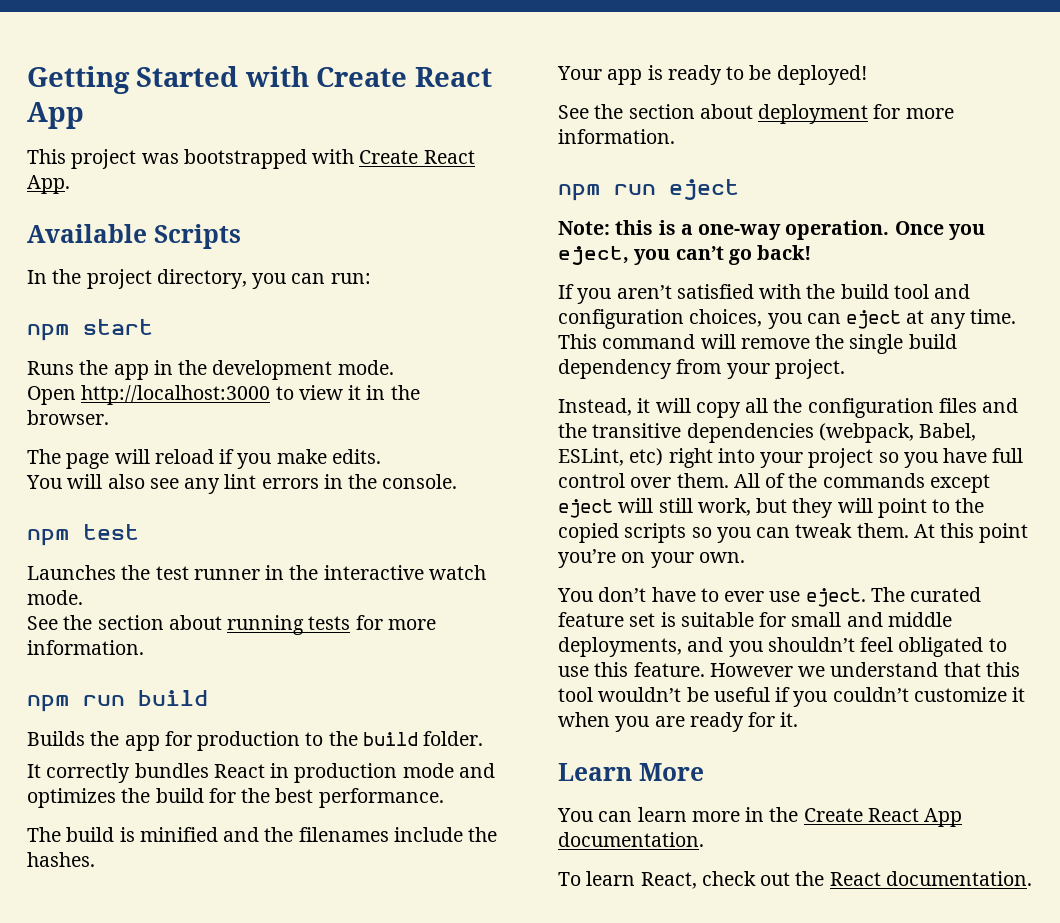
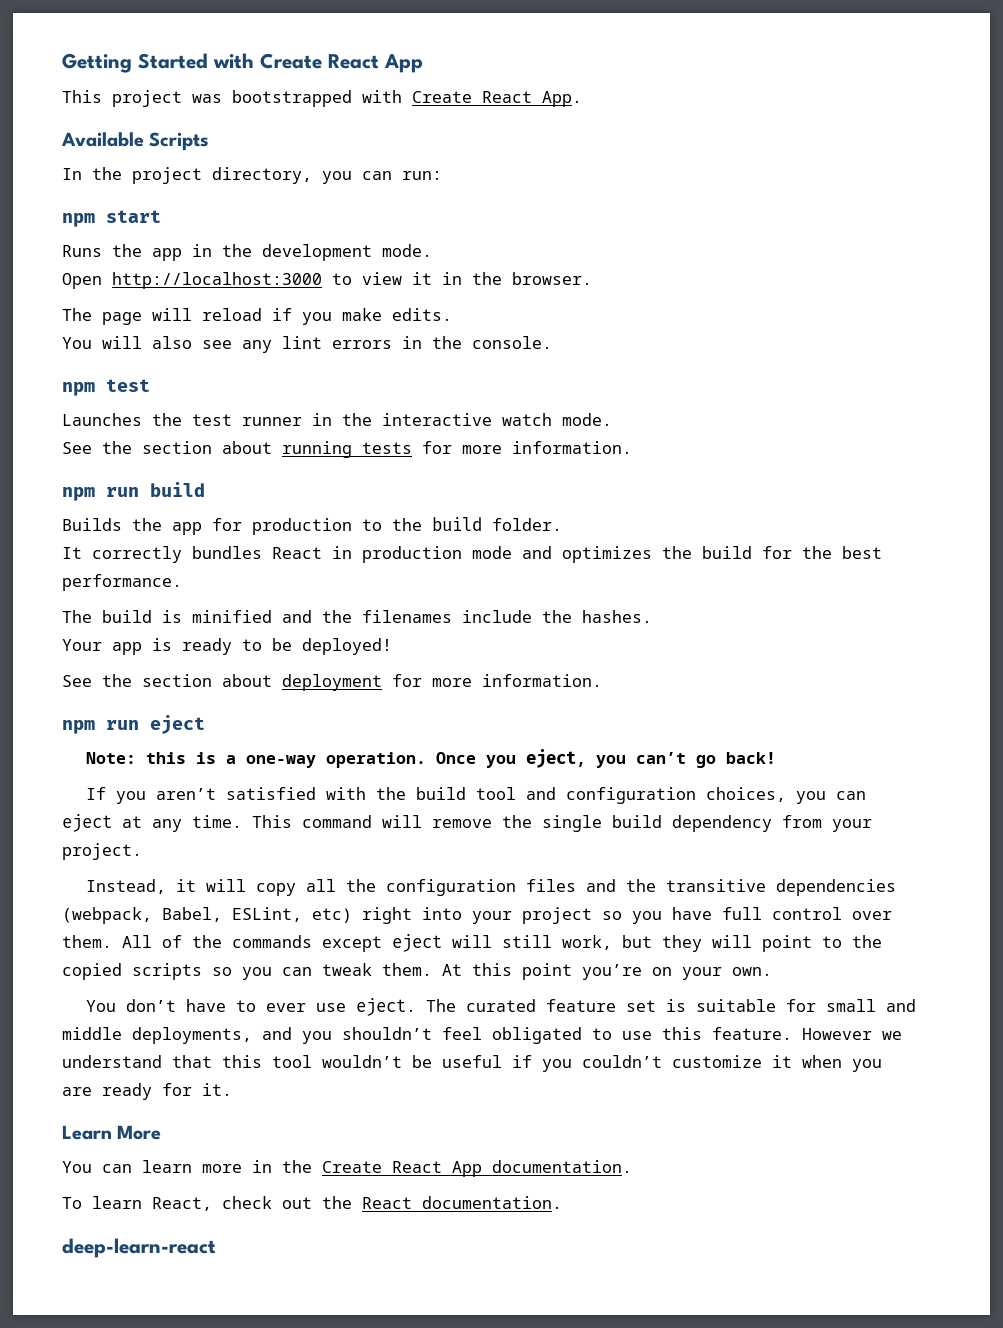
(1032, 878) none -> [62,1238,216,1258] // deep-learn-react

